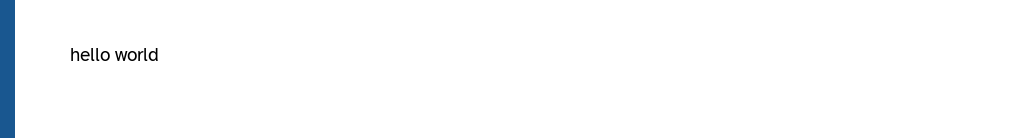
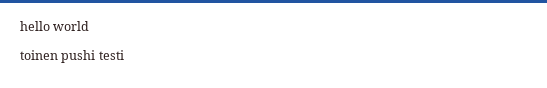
(160, 54) none -> [20,50,124,63] // toinen pushi testi

